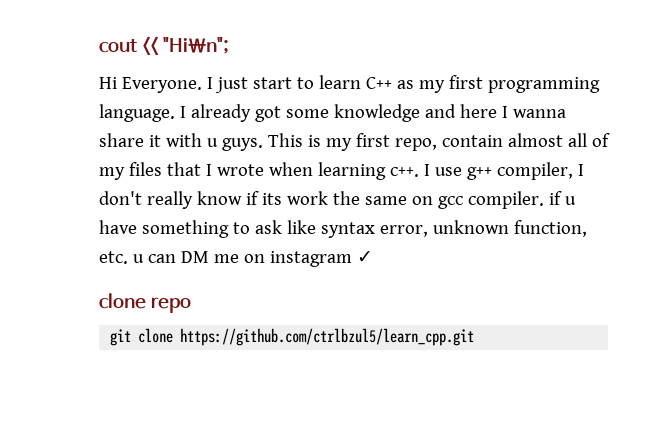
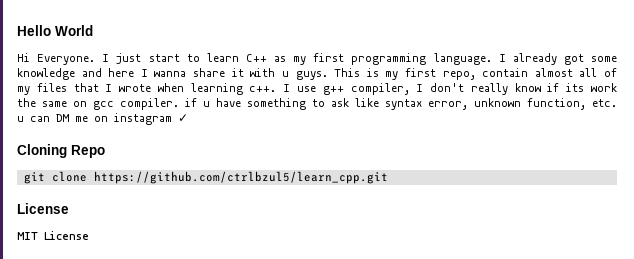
[99,36,229,55] cout << "Hi\n"; -> [17,25,93,36] Hello World
[99,293,191,313] clone repo -> [17,144,105,158] Cloning Repo
(475, 337) none -> [17,203,69,214] [17,231,89,240] // License // MIT License

